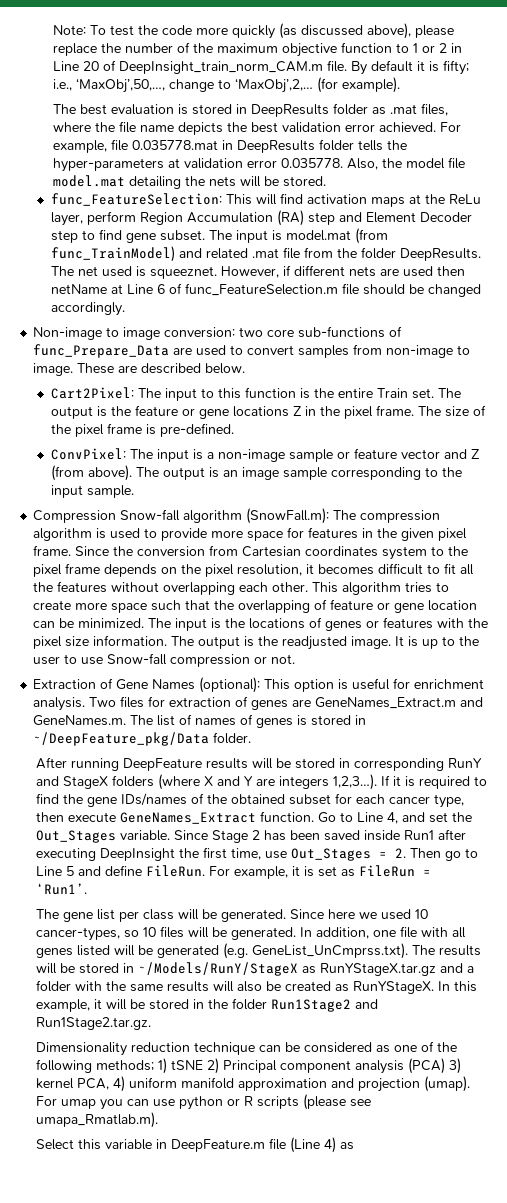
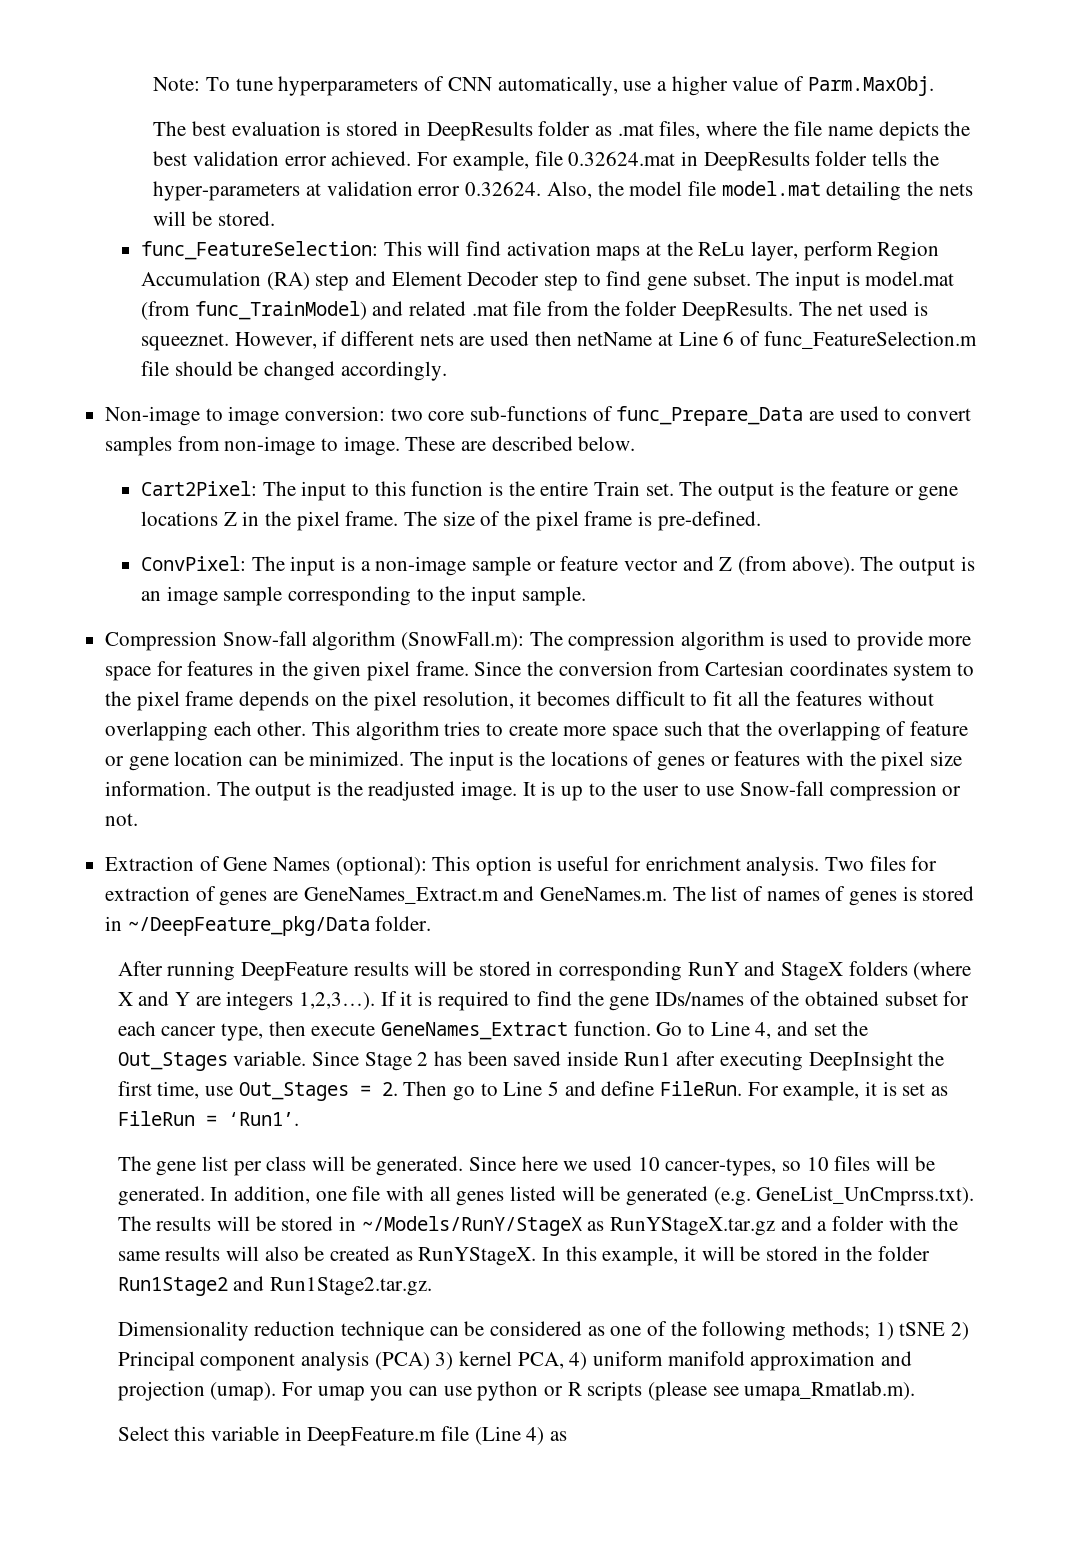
[109,23,454,39] [52,42,462,57] [52,60,469,75] [52,77,400,93] test the code more quickly (as discussed above), please replace the number of the maximum objective function to 1 or 2 in Line 20 of DeepInsight_train_norm_CAM.m file. By default it is fifty; i.e., ‘MaxObj’,50,…, change to ‘MaxObj’,2,… (for example). -> [235,76,934,96] tune hyperparameters of CNN automatically, use a higher value of Parm.MaxObj.
[131,140,218,150] 0.035778.mat -> [568,151,676,166] 0.32624.mat
[280,158,343,168] 0.035778. -> [465,181,542,196] 0.32624.

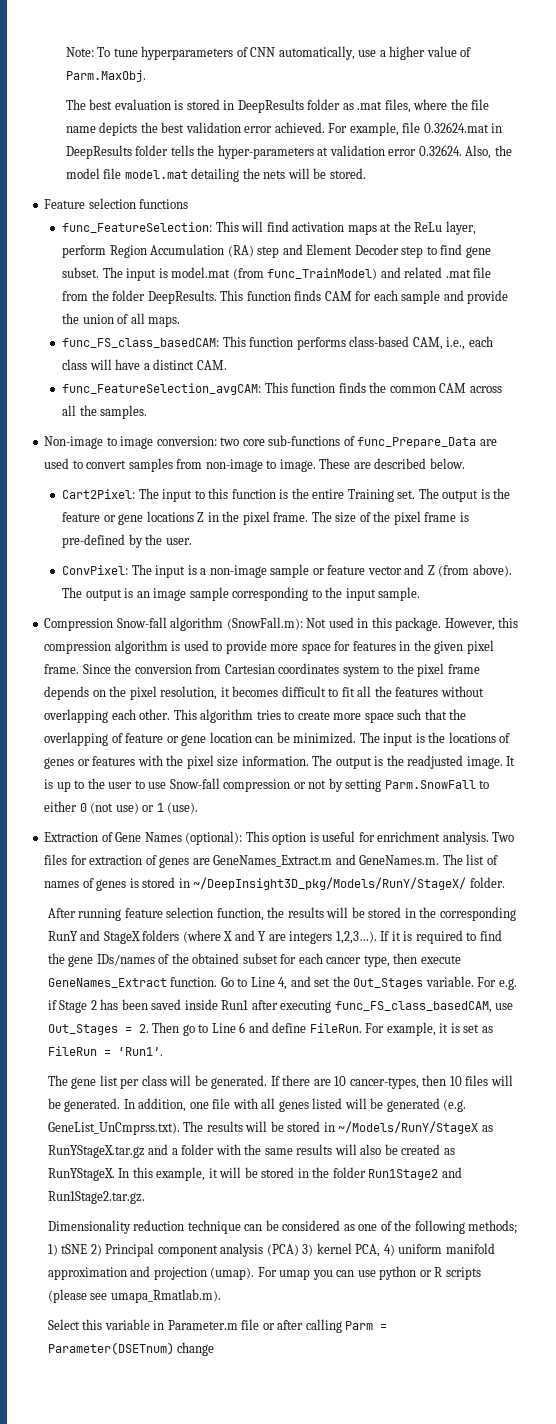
(275, 218) none -> [44,198,189,209] // Feature selection functions
[798,301,928,316] [140,331,977,351] [140,361,447,381] The net used is squeeznet. However, if different nets are used then netName at Line 6 of func_FeatureSelection.m file should be changed accordingly. -> [220,290,509,304] [62,313,181,327] [62,336,493,350] [62,359,227,370] [62,382,502,395] [62,405,148,419] This function finds CAM for each sample and provide the union of all maps. // func_FS_class_basedCAM: This function performs class-based CAM, i.e., each class will have a distinct CAM. // func_FeatureSelection_avgCAM: This function finds the common CAM across all the samples.
[593,481,640,496] Train -> [347,489,394,502] Training
[657,511,761,531] pre-defined. -> [62,534,192,548] pre-defined by the user.
[529,631,563,646] The -> [306,617,519,631] Not used in this package. However, this
[105,813,139,826] not. -> [308,778,490,792] [44,801,199,814] not by setting Parm.SnowFall to either 0 (not use) or 1 (use).
[127,916,370,936] ~/DeepFeature_pkg/Data -> [193,877,467,890] ~/DeepInsight3D_pkg/Models/RunY/StageX/
[241,961,554,981] DeepFeature results will be stored in -> [124,907,437,921] feature selection function, the results will be stored in the
[312,1051,360,1066] Since -> [477,977,517,990] [47,1000,57,1010] For e.g. if
[808,1051,945,1071] [117,1081,200,1099] DeepInsight the first time, -> [334,1001,492,1013] func_FS_class_basedCAM,
[548,1081,560,1096] 5 -> [239,1022,246,1033] 6
[469,1156,633,1171] Since here we used -> [270,1075,331,1086] If there are
[782,1161,802,1171] so -> [422,1075,447,1086] then
[307,1426,568,1446] DeepFeature.m file (Line 4) as -> [167,1319,388,1333] [47,1342,215,1356] Parameter.m file or after calling Parm = Parameter(DSETnum) change

